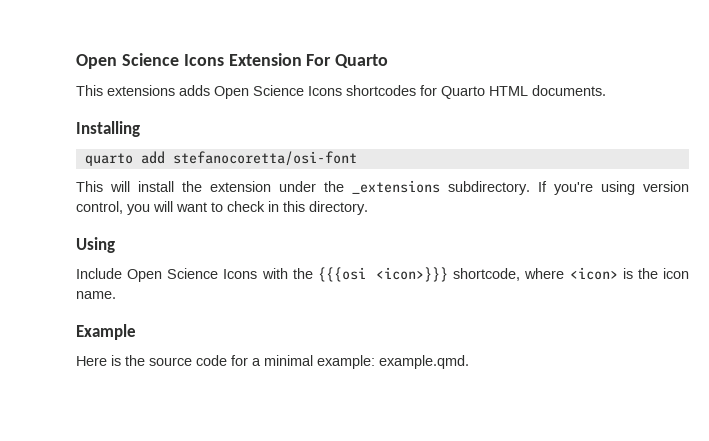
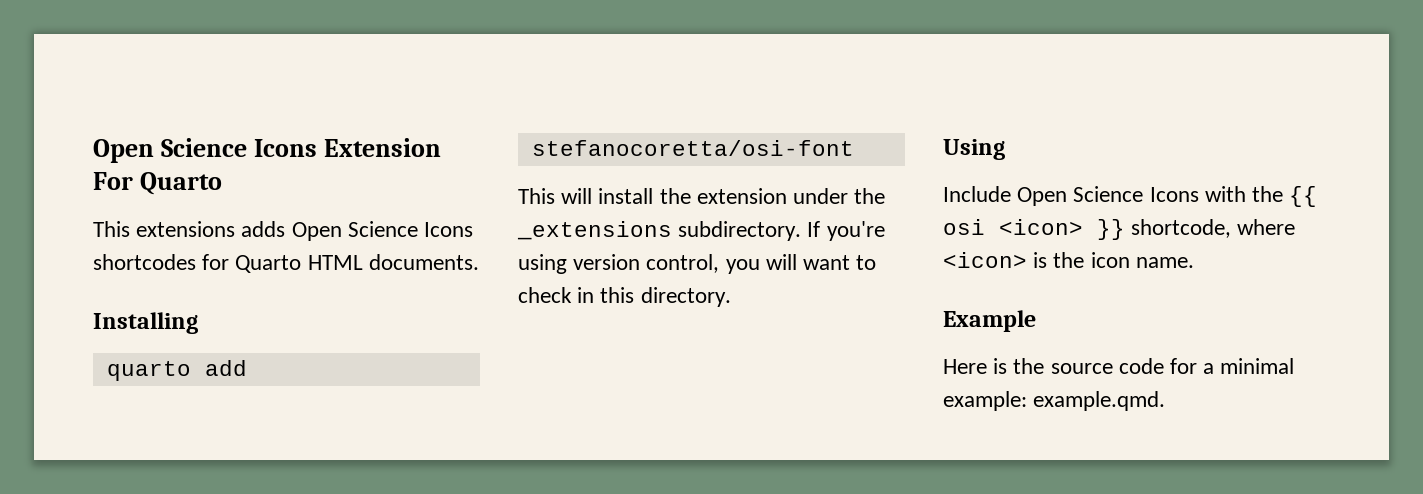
[317,267,449,282] {{{osi <icon>}}} -> [1289,186,1318,207] [943,219,1125,240] {{ osi <icon> }}

